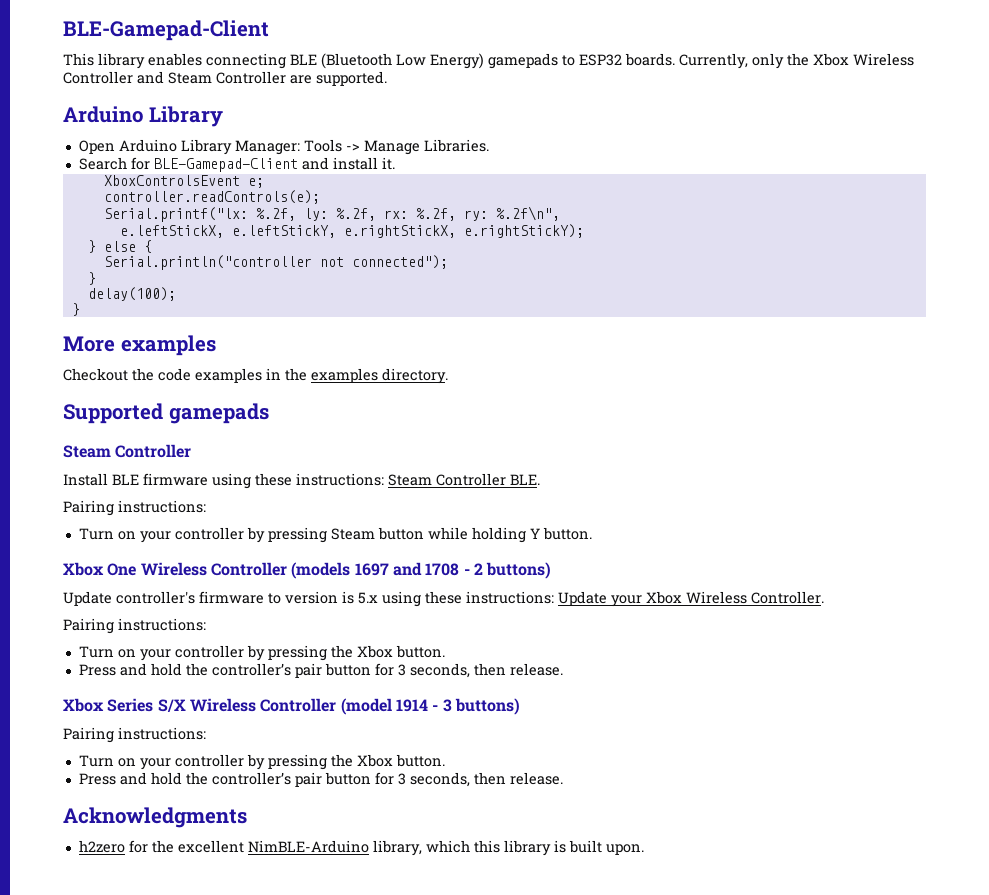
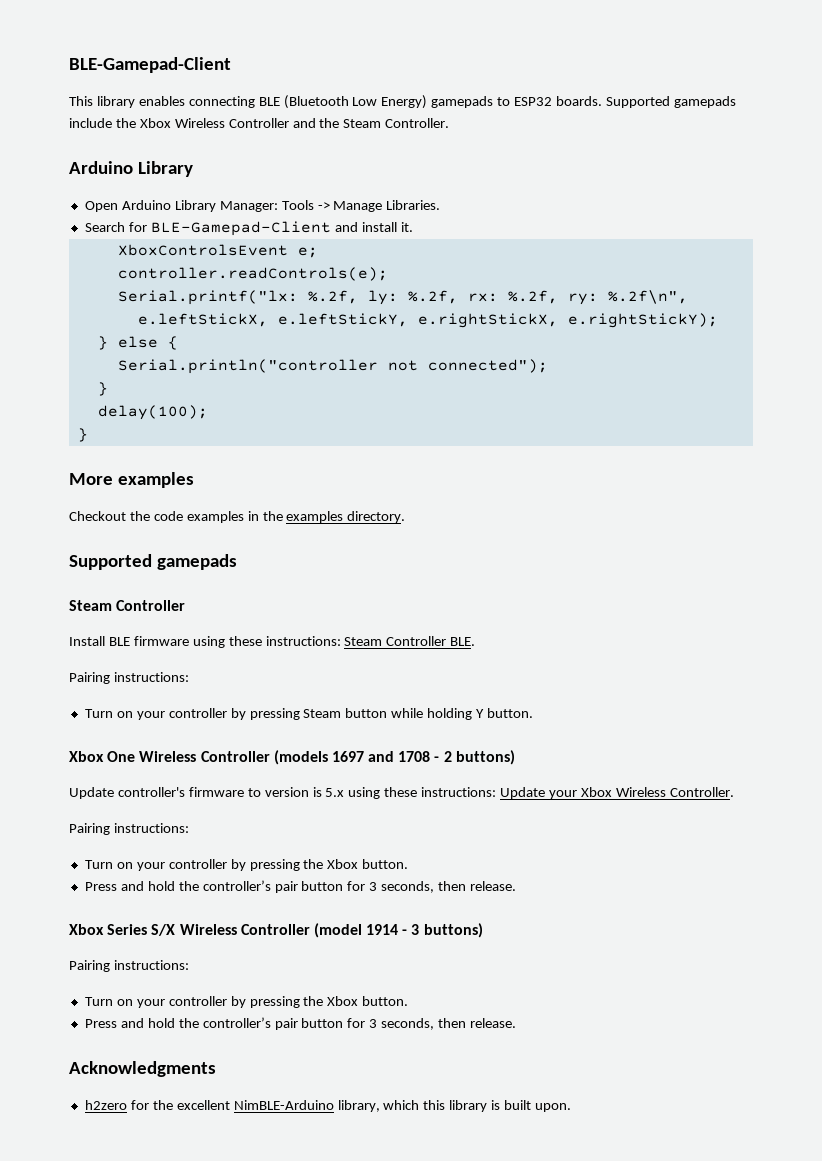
[679,53,784,69] Currently, only -> [605,96,736,108] [69,118,112,128] Supported gamepads include
[168,71,387,86] Steam Controller are supported. -> [319,118,450,128] the Steam Controller.

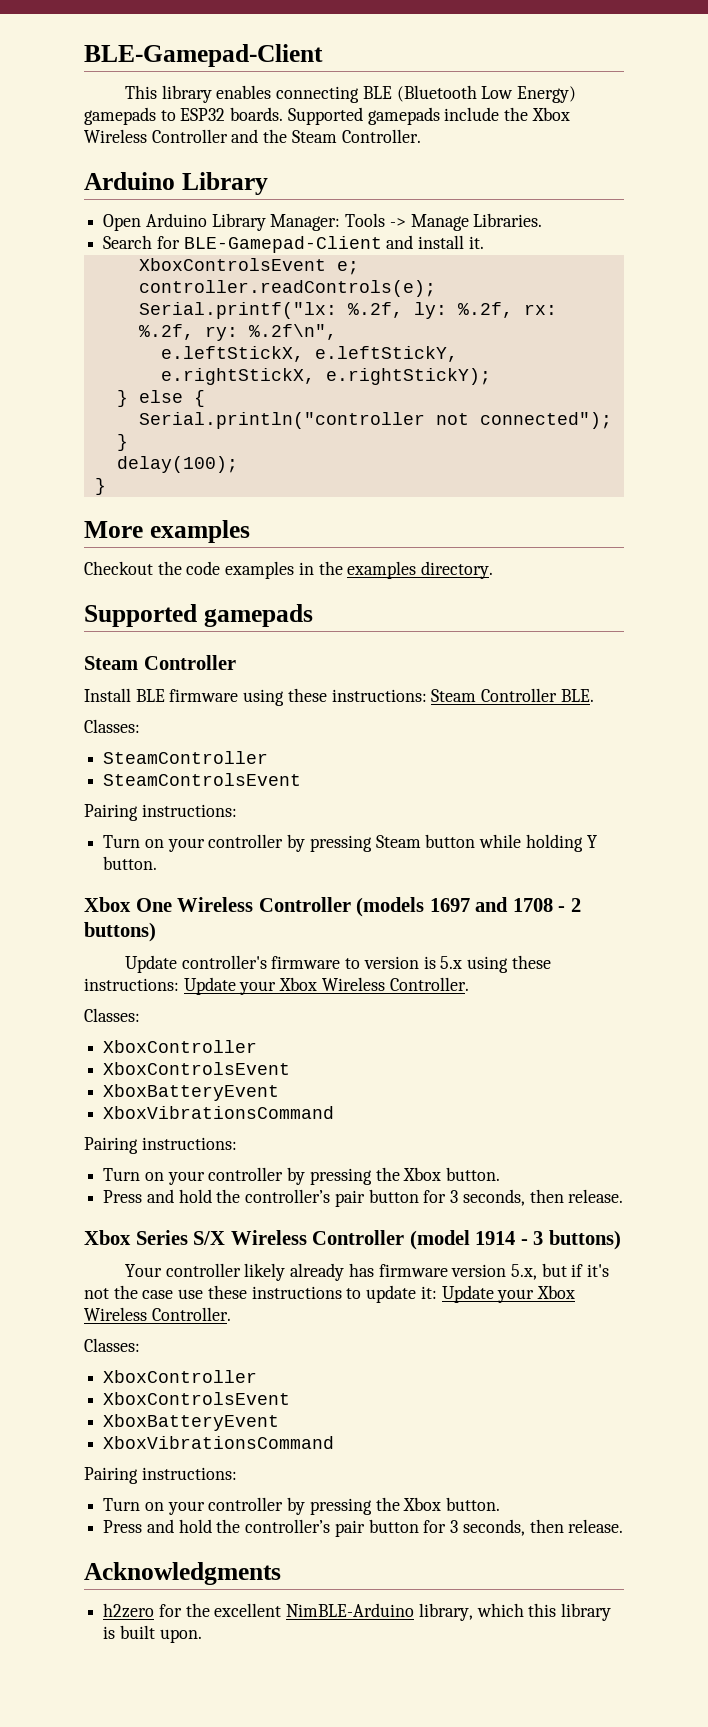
(476, 641) none -> [84,719,140,733] [103,751,269,764] [103,773,302,786] // Classes: // SteamController // SteamControlsEvent
(734, 792) none -> [84,1008,140,1022] [103,1040,258,1053] [103,1062,291,1075] [103,1084,280,1101] [103,1106,335,1119] // Classes: // XboxController // XboxControlsEvent // XboxBatteryEvent // XboxVibrationsCommand
(483, 930) none -> [124,1263,610,1281] [84,1285,575,1303] [84,1307,231,1321] [84,1338,140,1352] [103,1370,258,1383] [103,1392,291,1405] [103,1414,280,1431] [103,1436,335,1449] // Your controller likely already has firmware version 5.x, but if it's not the case use these instructions to update it: Update your Xbox Wireless Controller. // Classes: // XboxController // XboxControlsEvent // XboxBatteryEvent // XboxVibrationsCommand

